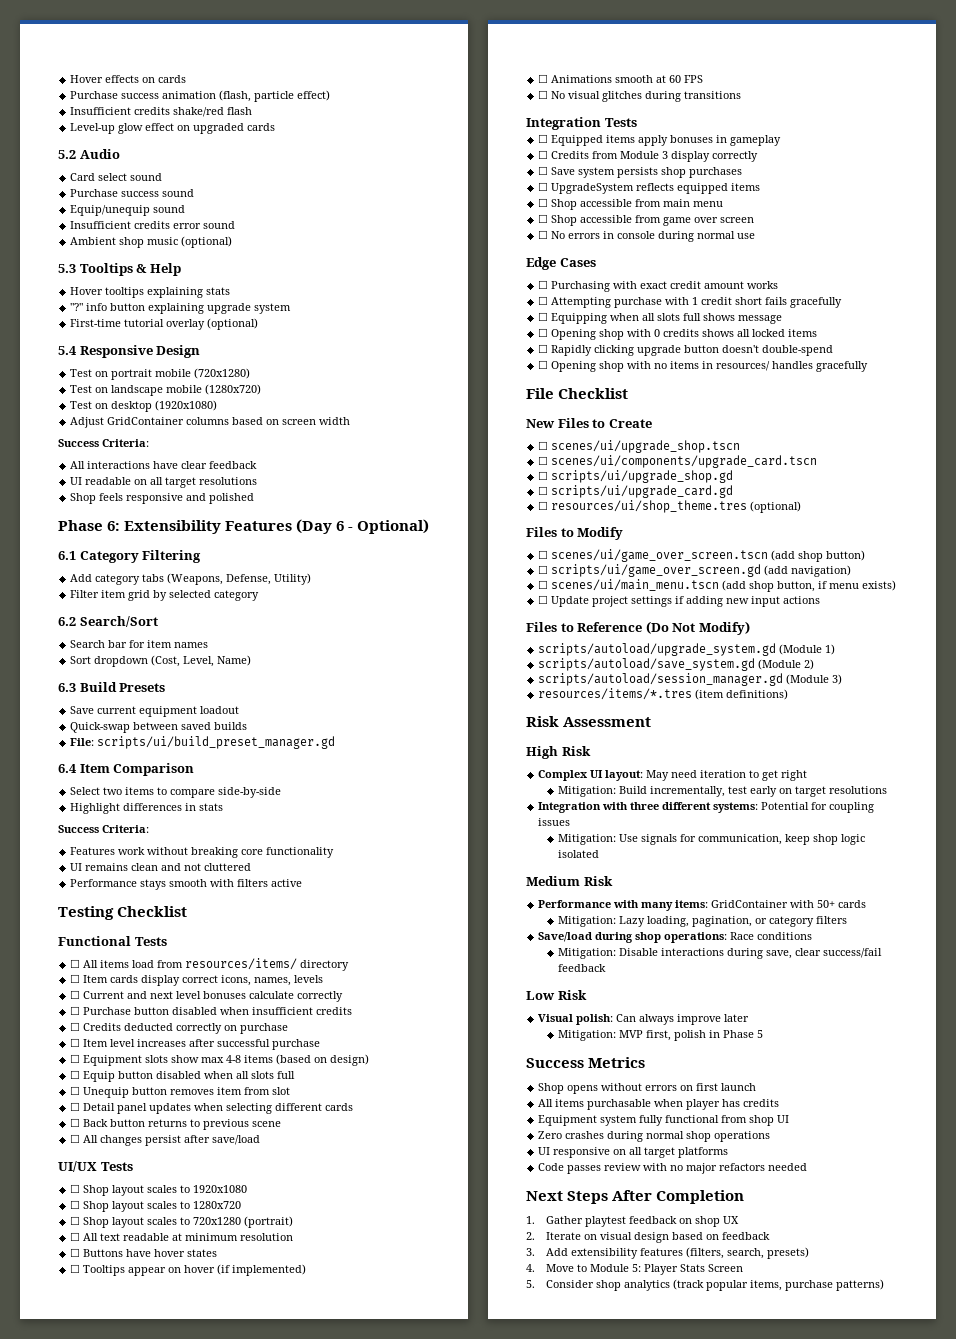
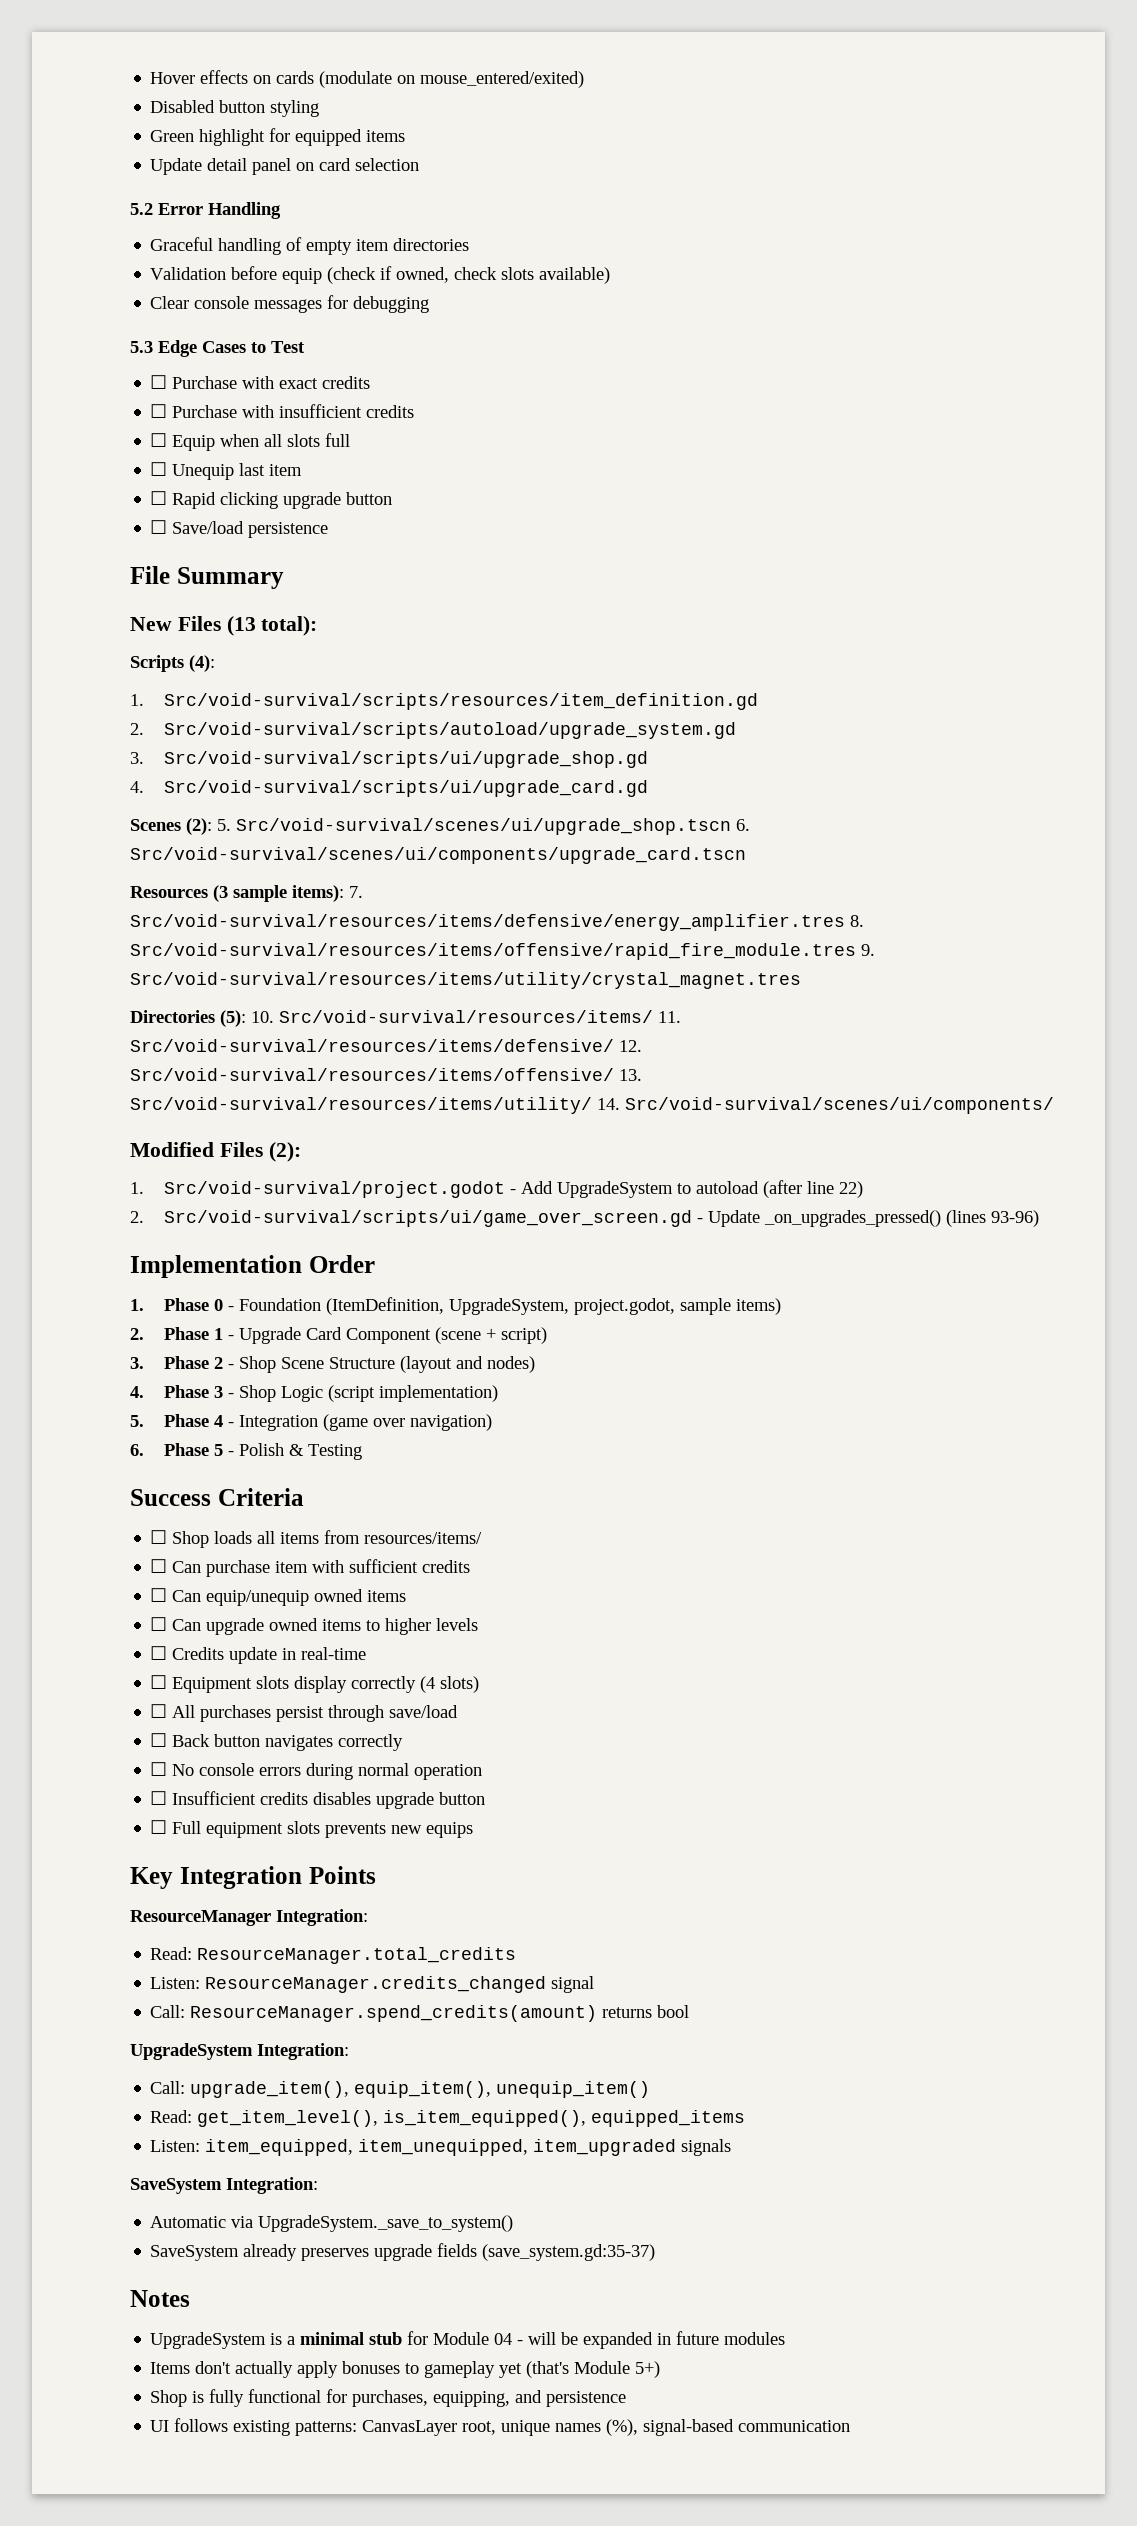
[70,90,331,102] [70,107,253,117] [70,123,276,134] [58,149,120,159] [70,173,163,181] [70,189,195,197] [70,205,186,216] [70,221,236,229] [70,236,233,248] [58,263,181,276] [70,287,231,298] [70,303,292,314] [70,318,259,330] [58,345,201,358] [70,368,251,380] [70,384,262,396] [70,400,218,412] [70,417,351,428] [58,439,149,447] [70,461,258,469] [70,477,258,488] [70,493,255,504] [58,519,430,534] [58,550,202,563] [70,573,312,585] [70,590,260,601] [58,616,158,627] [70,640,209,648] [70,655,252,667] [58,682,166,692] [70,706,240,717] [70,722,248,733] [70,736,336,749] [58,763,195,776] [70,787,282,798] [70,803,224,814] [58,825,149,833] [70,847,335,858] [70,863,252,871] [70,879,303,890] [58,906,188,920] [58,936,167,946] [70,958,350,971] [70,974,324,986] [70,990,344,1002] [70,1006,353,1015] [70,1022,289,1034] [70,1038,321,1050] [70,1054,370,1066] // Purchase success animation (flash, particle effect) // Insufficient credits shake/red flash // Level-up glow effect on upgraded cards // 5.2 Audio // Card select sound // Purchase success sound // Equip/unequip sound // Insufficient credits error sound // Ambient shop music (optional) // 5.3 Tooltips & Help // Hover tooltips explaining stats // "?" info button explaining upgrade system // First-time tutorial overlay (optional) // 5.4 Responsive Design // Test on portrait mobile (720x1280) // Test on landscape mobile (1280x720) // Test on desktop (1920x1080) // Adjust GridContainer columns based on screen width // Success Criteria: // All interactions have clear feedback // UI readable on all target resolutions // Shop feels responsive and polished // Phase 6: Extensibility Features (Day 6 - Optional) // 6.1 Category Filtering // Add category tabs (Weapons, Defense, Utility) // Filter item grid by selected category // 6.2 Search/Sort // Search bar for item names // Sort dropdown (Cost, Level, Name) // 6.3 Build Presets // Save current equipment loadout // Quick-swap between saved builds // File: scripts/ui/build_preset_manager.gd // 6.4 Item Comparison // Select two items to compare side-by-side // Highlight differences in stats // Success Criteria: // Features work without breaking core functionality // UI remains clean and not cluttered // Performance stays smooth with filters active // Testing Checklist // Functional Tests // ☐ All items load from resources/items/ directory // ☐ Item cards display correct icons, names, levels // ☐ Current and next level bonuses calculate correctly // ☐ Purchase button disabled when insufficient credits // ☐ Credits deducted correctly on purchase // ☐ Item level increases after successful purchase // ☐ Equipment slots show max 4-8 items (based on design) -> [319,71,585,88] [150,100,320,117] [150,128,406,146] [150,158,420,175] [130,202,281,219] [150,237,470,255] [150,266,611,284] [150,295,430,313] [130,340,305,357] [150,375,371,389] [150,404,415,418] (modulate on mouse_entered/exited) // Disabled button styling // Green highlight for equipped items // Update detail panel on card selection // 5.2 Error Handling // Graceful handling of empty item directories // Validation before equip (check if owned, check slots available) // Clear console messages for debugging // 5.3 Edge Cases to Test // ☐ Purchase with exact credits // ☐ Purchase with insufficient credits
[118,1071,202,1079] button disabled -> (216, 443) none
[132,1087,291,1095] [70,1102,354,1114] [70,1118,282,1130] [70,1134,261,1146] [58,1161,133,1172] [70,1184,248,1196] [70,1200,242,1212] [70,1216,294,1228] [70,1232,294,1241] [70,1248,218,1257] [70,1264,307,1276] [538,74,704,83] [538,90,742,102] [526,117,637,130] [538,134,636,146] button removes item from slot // ☐ Detail panel updates when selecting different cards // ☐ Back button returns to previous scene // ☐ All changes persist after save/load // UI/UX Tests // ☐ Shop layout scales to 1920x1080 // ☐ Shop layout scales to 1280x720 // ☐ Shop layout scales to 720x1280 (portrait) // ☐ All text readable at minimum resolution // ☐ Buttons have hover states // ☐ Tooltips appear on hover (if implemented) // ☐ Animations smooth at 60 FPS // ☐ No visual glitches during transitions // Integration Tests // ☐ Equipped items -> [239,463,303,476] [150,491,393,509] [150,520,329,538] [130,566,284,589] [130,616,318,636] [130,655,215,672] [130,693,758,710] [130,722,736,739] [130,751,648,768] [130,780,648,797] [130,818,750,835] [130,847,746,864] [130,885,363,902] [130,914,864,931] [130,943,875,960] [130,972,801,989] [130,1010,681,1027] [130,1039,642,1052] [130,1068,642,1081] [130,1097,1054,1114] [130,1142,301,1162] [130,1180,863,1198] [130,1210,1039,1227] [130,1255,375,1278] [130,1297,781,1315] [130,1327,547,1344] [130,1356,535,1373] [130,1385,498,1402] [130,1414,492,1431] [130,1443,362,1460] [130,1488,304,1506] [150,1530,483,1548] [150,1559,471,1577] [150,1588,407,1606] [150,1617,479,1635] [150,1646,367,1664] [150,1675,480,1693] [150,1704,459,1722] [150,1733,404,1751] [150,1762,483,1780] [150,1791,486,1809] [150,1820,474,1838] [130,1866,376,1889] [130,1909,368,1926] [150,1947,517,1964] [150,1976,595,1993] [150,2005,690,2022] [130,2043,349,2060] [150,2081,651,2098] [150,2110,746,2127] [150,2139,732,2156] [130,2177,318,2194] [150,2215,514,2232] [150,2243,656,2261] [130,2290,190,2307] [150,2331,786,2349] [150,2361,294,2378] last item // ☐ Rapid clicking upgrade button // ☐ Save/load persistence // File Summary // New Files (13 total): // Scripts (4): // 1. Src/void-survival/scripts/resources/item_definition.gd // 2. Src/void-survival/scripts/autoload/upgrade_system.gd // 3. Src/void-survival/scripts/ui/upgrade_shop.gd // 4. Src/void-survival/scripts/ui/upgrade_card.gd // Scenes (2): 5. Src/void-survival/scenes/ui/upgrade_shop.tscn 6. Src/void-survival/scenes/ui/components/upgrade_card.tscn // Resources (3 sample items): 7. Src/void-survival/resources/items/defensive/energy_amplifier.tres 8. Src/void-survival/resources/items/offensive/rapid_fire_module.tres 9. Src/void-survival/resources/items/utility/crystal_magnet.tres // Directories (5): 10. Src/void-survival/resources/items/ 11. Src/void-survival/resources/items/defensive/ 12. Src/void-survival/resources/items/offensive/ 13. Src/void-survival/resources/items/utility/ 14. Src/void-survival/scenes/ui/components/ // Modified Files (2): // 1. Src/void-survival/project.godot - Add UpgradeSystem to autoload (after line 22) // 2. Src/void-survival/scripts/ui/game_over_screen.gd - Update _on_upgrades_pressed() (lines 93-96) // Implementation Order // 1. Phase 0 - Foundation (ItemDefinition, UpgradeSystem, project.godot, sample items) // 2. Phase 1 - Upgrade Card Component (scene + script) // 3. Phase 2 - Shop Scene Structure (layout and nodes) // 4. Phase 3 - Shop Logic (script implementation) // 5. Phase 4 - Integration (game over navigation) // 6. Phase 5 - Polish & Testing // Success Criteria // ☐ Shop loads all items from resources/items/ // ☐ Can purchase item with sufficient credits // ☐ Can equip/unequip owned items // ☐ Can upgrade owned items to higher levels // ☐ Credits update in real-time // ☐ Equipment slots display correctly (4 slots) // ☐ All purchases persist through save/load // ☐ Back button navigates correctly // ☐ No console errors during normal operation // ☐ Insufficient credits disables upgrade button // ☐ Full equipment slots prevents new equips // Key Integration Points // ResourceManager Integration: // Read: ResourceManager.total_credits // Listen: ResourceManager.credits_changed signal // Call: ResourceManager.spend_credits(amount) returns bool // UpgradeSystem Integration: // Call: upgrade_item(), equip_item(), unequip_item() // Read: get_item_level(), is_item_equipped(), equipped_items // Listen: item_equipped, item_unequipped, item_upgraded signals // SaveSystem Integration: // Automatic via UpgradeSystem._save_to_system() // SaveSystem already preserves upgrade fields (save_system.gd:35-37) // Notes // UpgradeSystem is a minimal stub for Module 04 - will be expanded in future modules // Items don't actually
[716,135,728,143] in -> [405,2363,420,2374] to
[538,150,759,162] [538,166,743,178] [538,182,761,194] [538,198,724,210] [538,214,755,226] [538,230,756,242] [526,257,596,270] [538,280,779,292] [538,296,843,308] [538,312,783,324] [538,328,818,340] [538,344,834,356] [538,360,869,372] [526,388,629,399] [526,418,652,428] [538,440,741,453] [538,455,818,468] [538,470,734,483] [538,485,734,498] [538,500,802,513] [526,527,624,540] [538,549,866,562] [538,564,852,577] [538,579,897,592] [538,595,821,607] [526,621,750,635] [538,643,836,656] [538,658,815,671] [538,673,843,686] [538,688,789,700] [526,716,652,727] [526,746,591,759] [538,770,808,781] [558,786,888,797] [538,802,875,813] [538,818,571,826] [558,834,866,845] [558,850,600,858] [526,876,613,886] [538,900,867,911] [558,916,848,927] [538,932,813,943] [558,948,883,959] [558,964,607,972] [526,990,587,1000] [538,1014,750,1025] [558,1030,764,1041] [526,1057,646,1068] [538,1083,757,1094] [538,1099,780,1110] [538,1115,790,1126] [538,1131,771,1142] [538,1147,729,1158] [538,1163,808,1174] [526,1190,745,1204] [526,1216,740,1227] [526,1232,771,1243] [526,1247,810,1259] [526,1264,744,1275] [526,1279,885,1291] // ☐ Credits from Module 3 display correctly // ☐ Save system persists shop purchases // ☐ UpgradeSystem reflects equipped items // ☐ Shop accessible from main menu // ☐ Shop accessible from game over screen // ☐ No errors in console during normal use // Edge Cases // ☐ Purchasing with exact credit amount works // ☐ Attempting purchase with 1 credit short fails gracefully // ☐ Equipping when all slots full shows message // ☐ Opening shop with 0 credits shows all locked items // ☐ Rapidly clicking upgrade button doesn't double-spend // ☐ Opening shop with no items in resources/ handles gracefully // File Checklist // New Files to Create // ☐ scenes/ui/upgrade_shop.tscn // ☐ scenes/ui/components/upgrade_card.tscn // ☐ scripts/ui/upgrade_shop.gd // ☐ scripts/ui/upgrade_card.gd // ☐ resources/ui/shop_theme.tres (optional) // Files to Modify // ☐ scenes/ui/game_over_screen.tscn (add shop button) // ☐ scripts/ui/game_over_screen.gd (add navigation) // ☐ scenes/ui/main_menu.tscn (add shop button, if menu exists) // ☐ Update project settings if adding new input actions // Files to Reference (Do Not Modify) // scripts/autoload/upgrade_system.gd (Module 1) // scripts/autoload/save_system.gd (Module 2) // scripts/autoload/session_manager.gd (Module 3) // resources/items/*.tres (item definitions) // Risk Assessment // High Risk // Complex UI layout: May need iteration to get right // Mitigation: Build incrementally, test early on target resolutions // Integration with three different systems: Potential for coupling issues // Mitigation: Use signals for communication, keep shop logic isolated // Medium Risk // Performance with many items: GridContainer with 50+ cards // Mitigation: Lazy loading, pagination, or category filters // Save/load during shop operations: Race conditions // Mitigation: Disable interactions during save, clear success/fail feedback // Low Risk // Visual polish: Can always improve later // Mitigation: MVP first, polish in Phase 5 // Success Metrics // Shop opens without errors on first launch // All items purchasable when player has credits // Equipment system fully functional from shop UI // Zero crashes during normal shop operations // UI responsive on all target platforms // Code passes review with no major refactors needed // Next Steps After Completion // 1. Gather playtest feedback on shop UX // 2. Iterate on visual design based on feedback // 3. Add extensibility features (filters, search, presets) // 4. Move to Module 5: Player Stats Screen // 5. Consider shop analytics (track popular items, purchase patterns) -> [499,2361,661,2378] [150,2389,627,2407] [150,2418,851,2436] yet (that's Module 5+) // Shop is fully functional for purchases, equipping, and persistence // UI follows existing patterns: CanvasLayer root, unique names (%), signal-based communication

